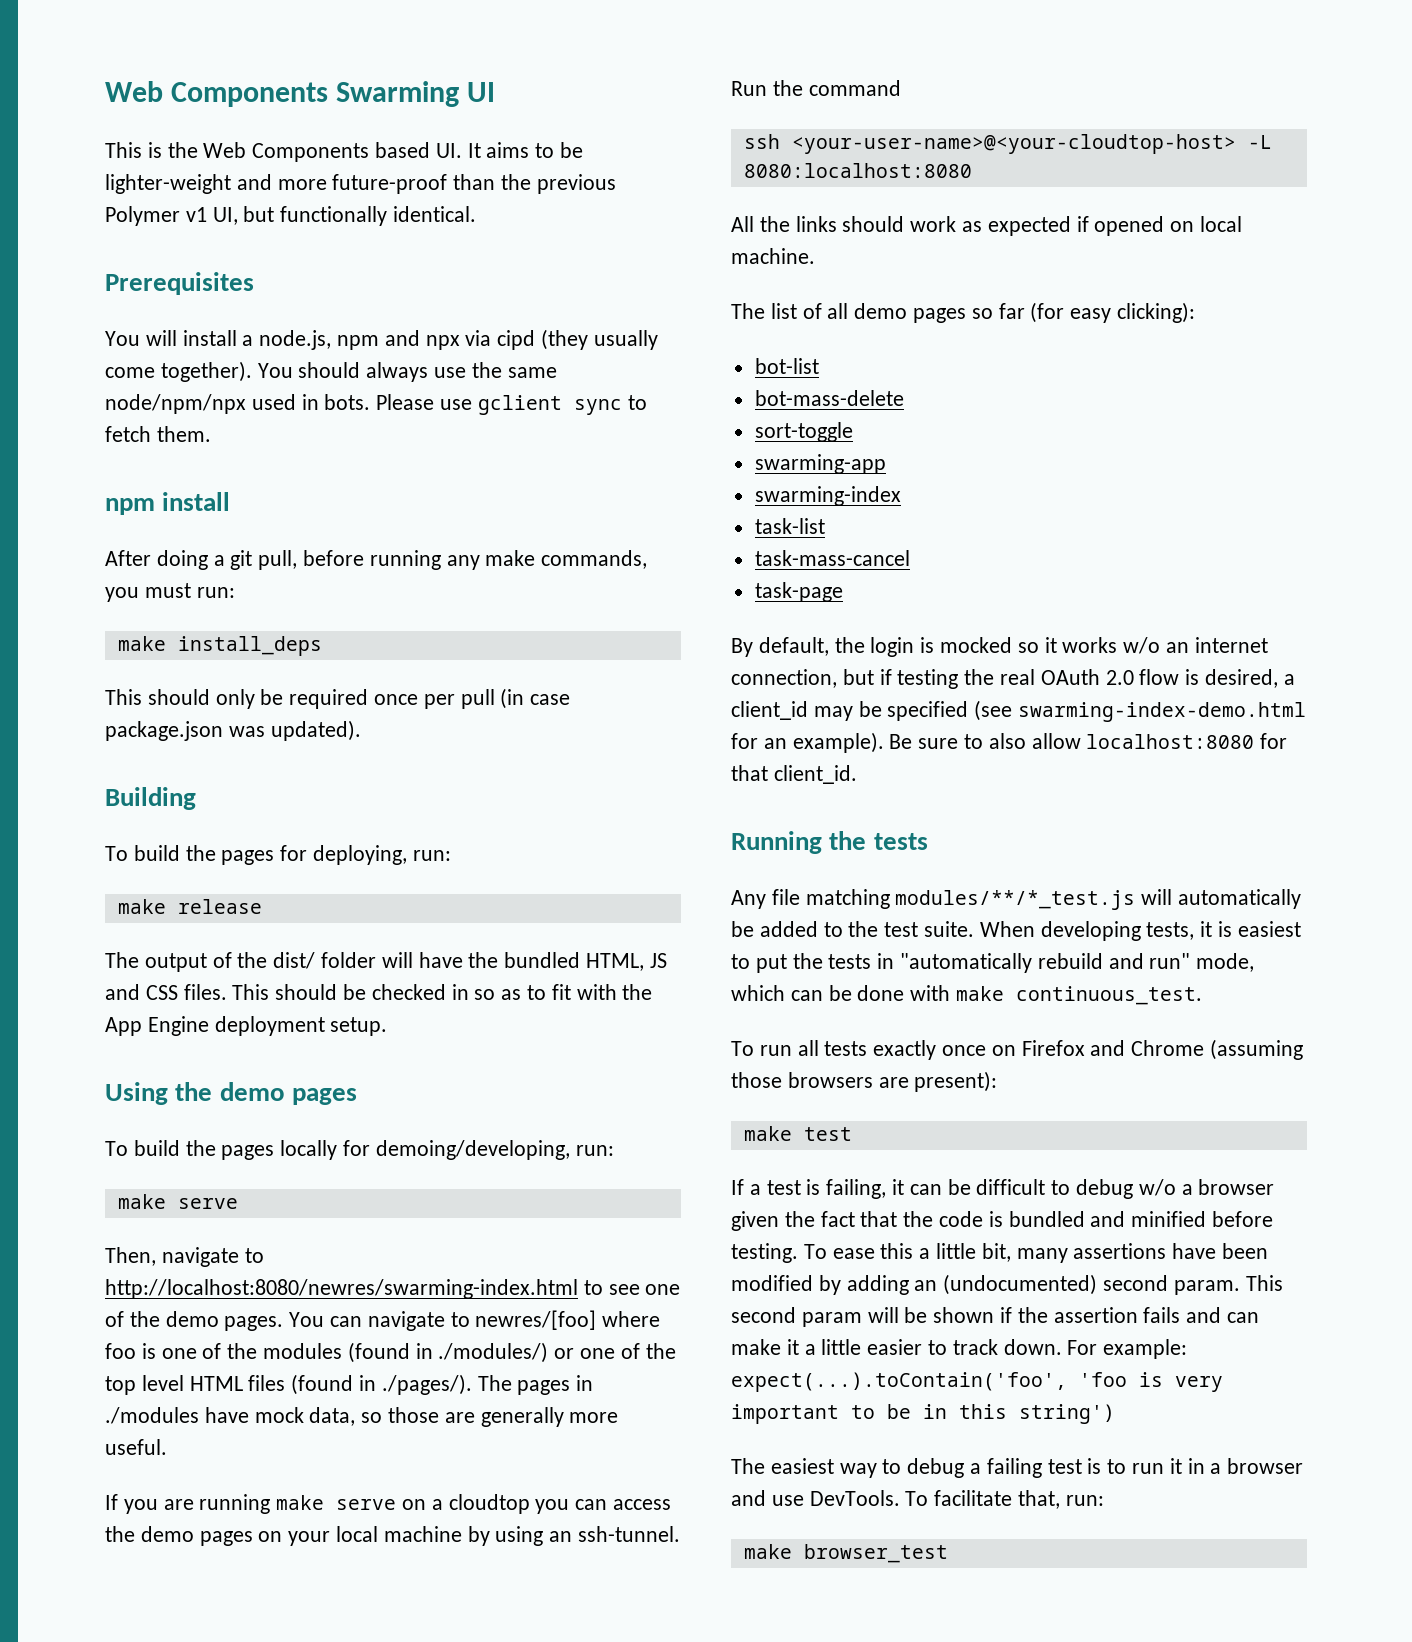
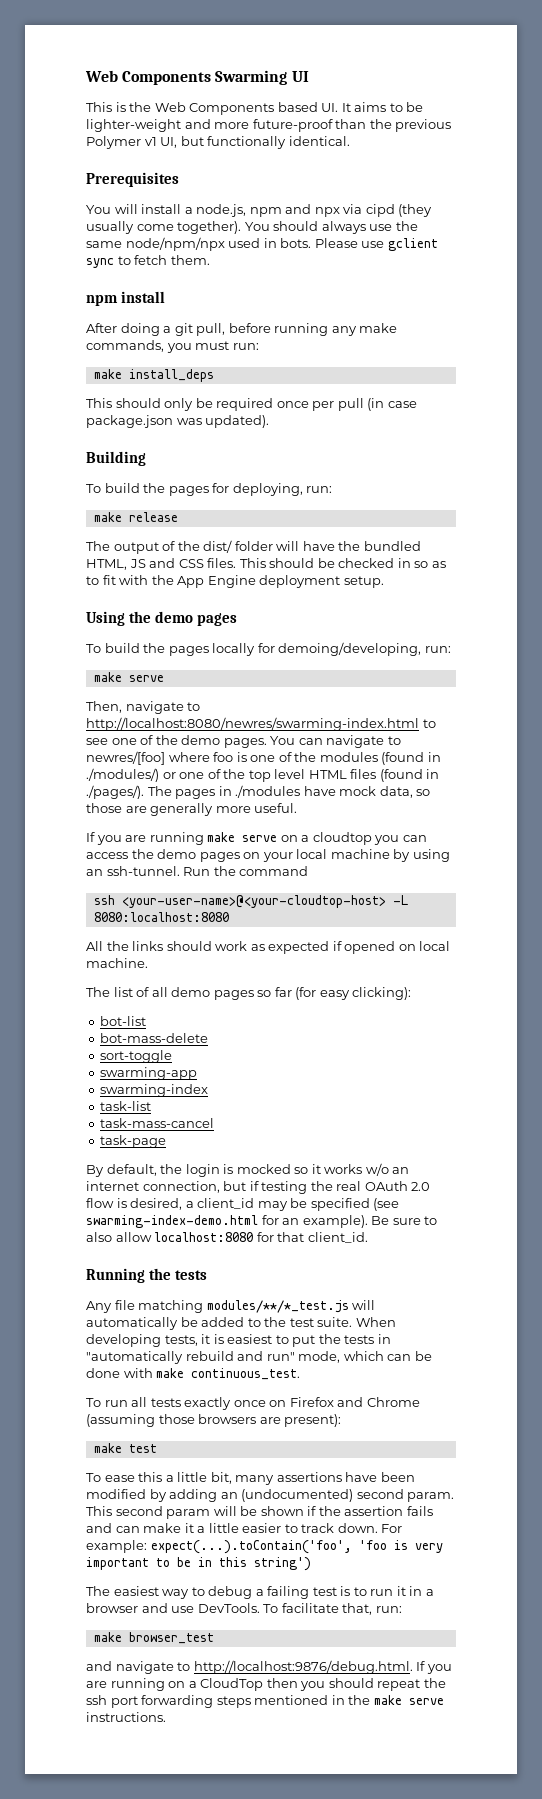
[731,1179,1275,1199] [731,1211,1274,1231] [731,1243,798,1263] If a test is failing, it can be difficult to debug w/o a browser given the fact that the code is bundled and minified before testing. -> (157, 1448) none
(948, 1553) none -> [86,1660,452,1674] [86,1678,446,1691] [86,1695,444,1708] [86,1712,166,1722] // and navigate to http://localhost:9876/debug.html. If you are running on a CloudTop then you should repeat the ssh port forwarding steps mentioned in the make serve instructions.

